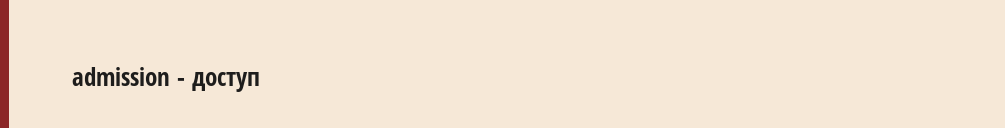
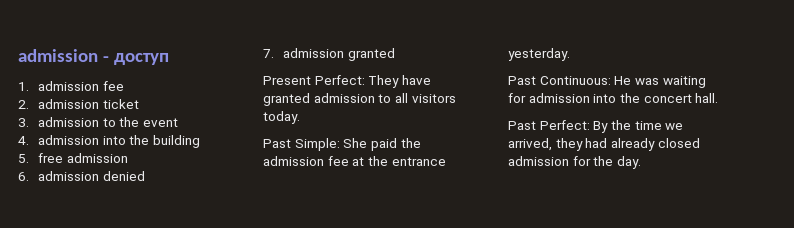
(260, 82) none -> [18,81,124,91] [18,99,139,109] [18,117,179,127] [18,135,201,148] [18,153,128,163] [18,171,145,181] [263,48,395,61] [263,75,431,88] [263,93,456,106] [263,111,300,124] [263,138,421,151] [263,156,446,166] [508,48,570,61] [508,76,706,88] [508,93,719,103] [508,120,684,133] [508,138,700,151] [508,156,641,169] // 1. admission fee // 2. admission ticket // 3. admission to the event // 4. admission into the building // 5. free admission // 6. admission denied // 7. admission granted // Present Perfect: They have granted admission to all visitors today. // Past Simple: She paid the admission fee at the entrance yesterday. // Past Continuous: He was waiting for admission into the concert hall. // Past Perfect: By the time we arrived, they had already closed admission for the day.

